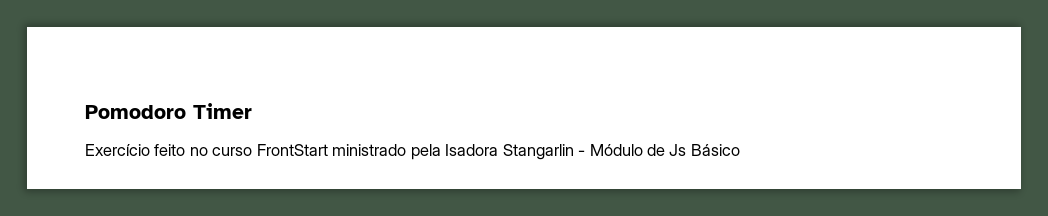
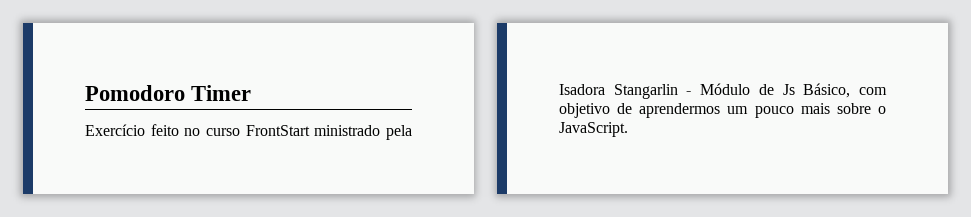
[690,144,740,156] Básico -> [803,83,887,98] [559,103,886,118] [559,122,628,137] Básico, com objetivo de aprendermos um pouco mais sobre o JavaScript.

